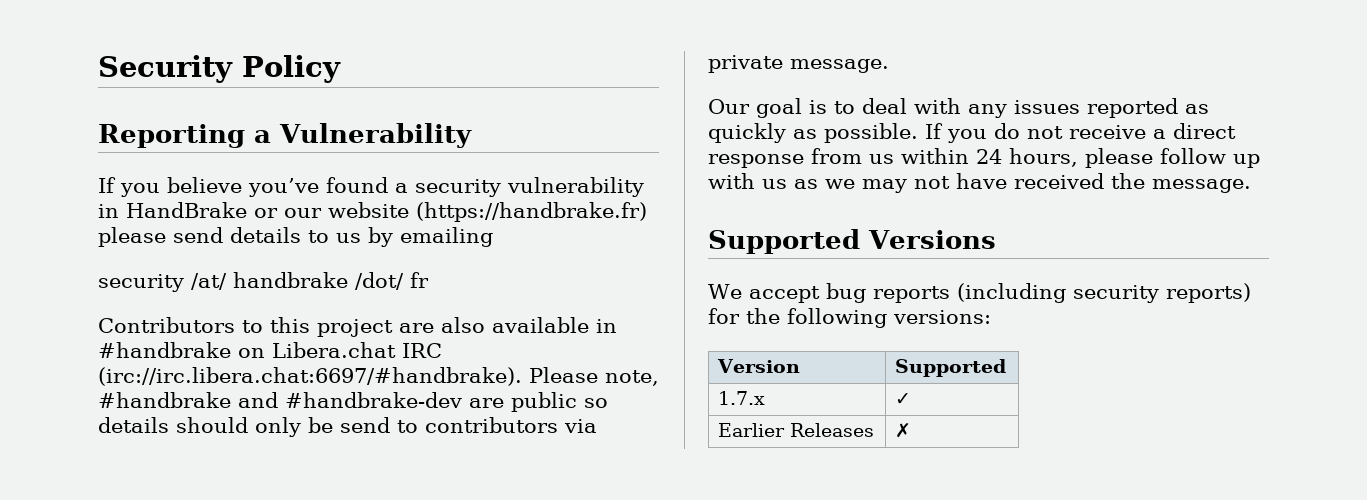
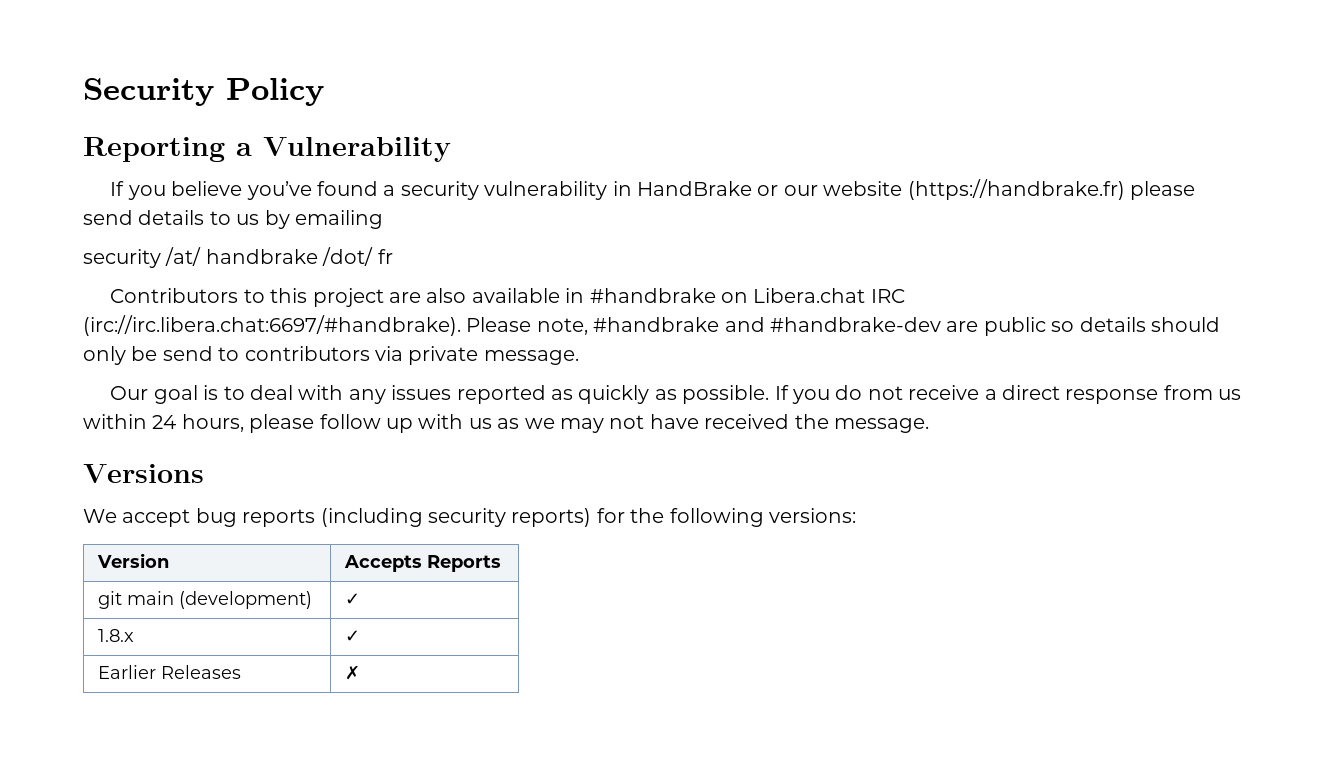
[708,229,860,254] Supported -> (929, 425) none
[895,359,1007,377] [718,391,766,405] Supported // 1.7.x -> [343,555,501,572] [97,591,312,609] [344,593,360,605] [97,629,134,642] Accepts Reports // git main (development) | ✓ // 1.8.x

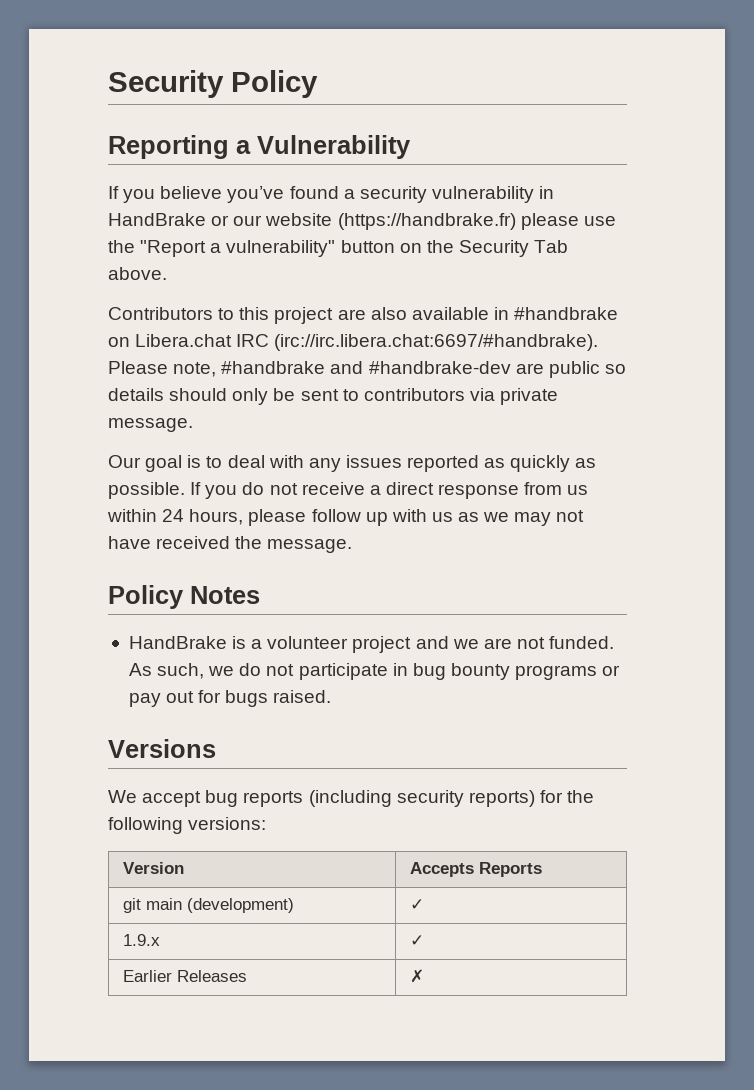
[83,210,383,229] [83,247,393,268] send details to us by emailing // security /at/ handbrake /dot/ fr -> [583,216,616,226] [108,240,569,257] [108,267,167,280] use the "Report a vulnerability" button on the Security Tab above.
[162,346,213,361] send -> [300,389,339,401] sent
(929, 425) none -> [108,585,260,609] [128,636,615,653] [128,663,621,680] [128,690,332,707] // Policy Notes // HandBrake is a volunteer project and we are not funded. As such, we do not participate in bug bounty programs or pay out for bugs raised.
[97,629,134,642] 1.8.x -> [122,934,160,946] 1.9.x

